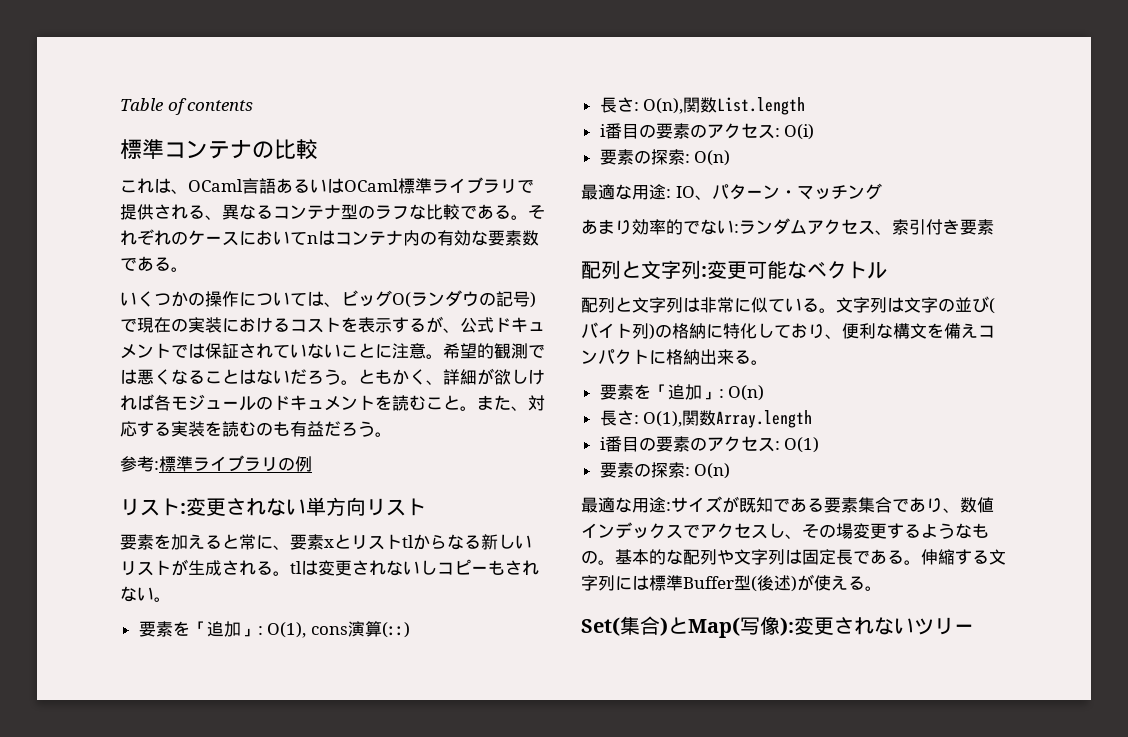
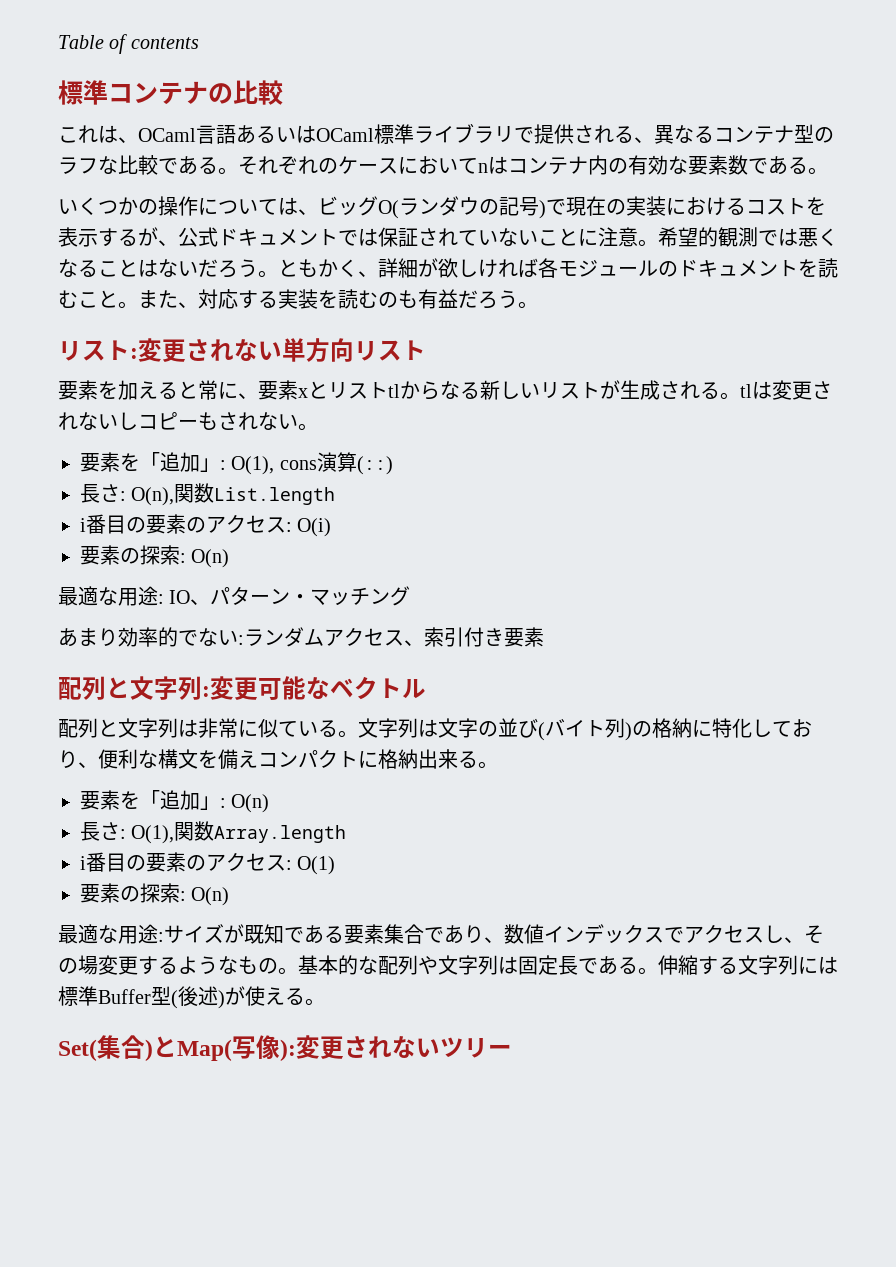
[120,455,312,472] // 参考:標準ライブラリの例 -> (538, 305) none

